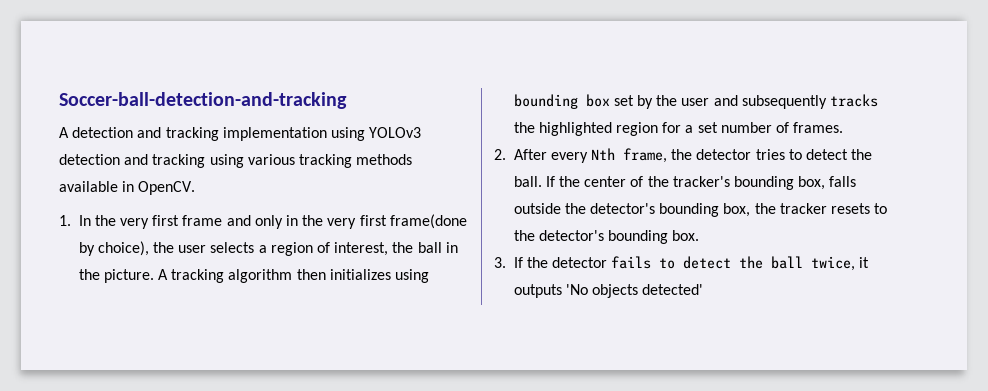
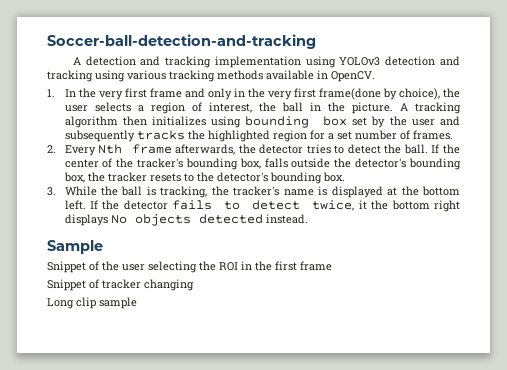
[513,148,668,163] After every Nth frame, -> [64,144,236,156] Every Nth frame afterwards,
(506, 262) none -> [64,186,460,198] [64,200,86,210] While the ball is tracking, the tracker's name is displayed at the bottom left.
[739,256,870,271] [513,284,704,298] the ball twice, it outputs 'No objects detected' -> [312,200,461,212] [64,214,308,226] [47,240,103,254] [47,261,332,273] [47,279,194,291] [47,297,137,309] twice, it the bottom right displays No objects detected instead. // Sample // Snippet of the user selecting the ROI in the first frame // Snippet of tracker changing // Long clip sample

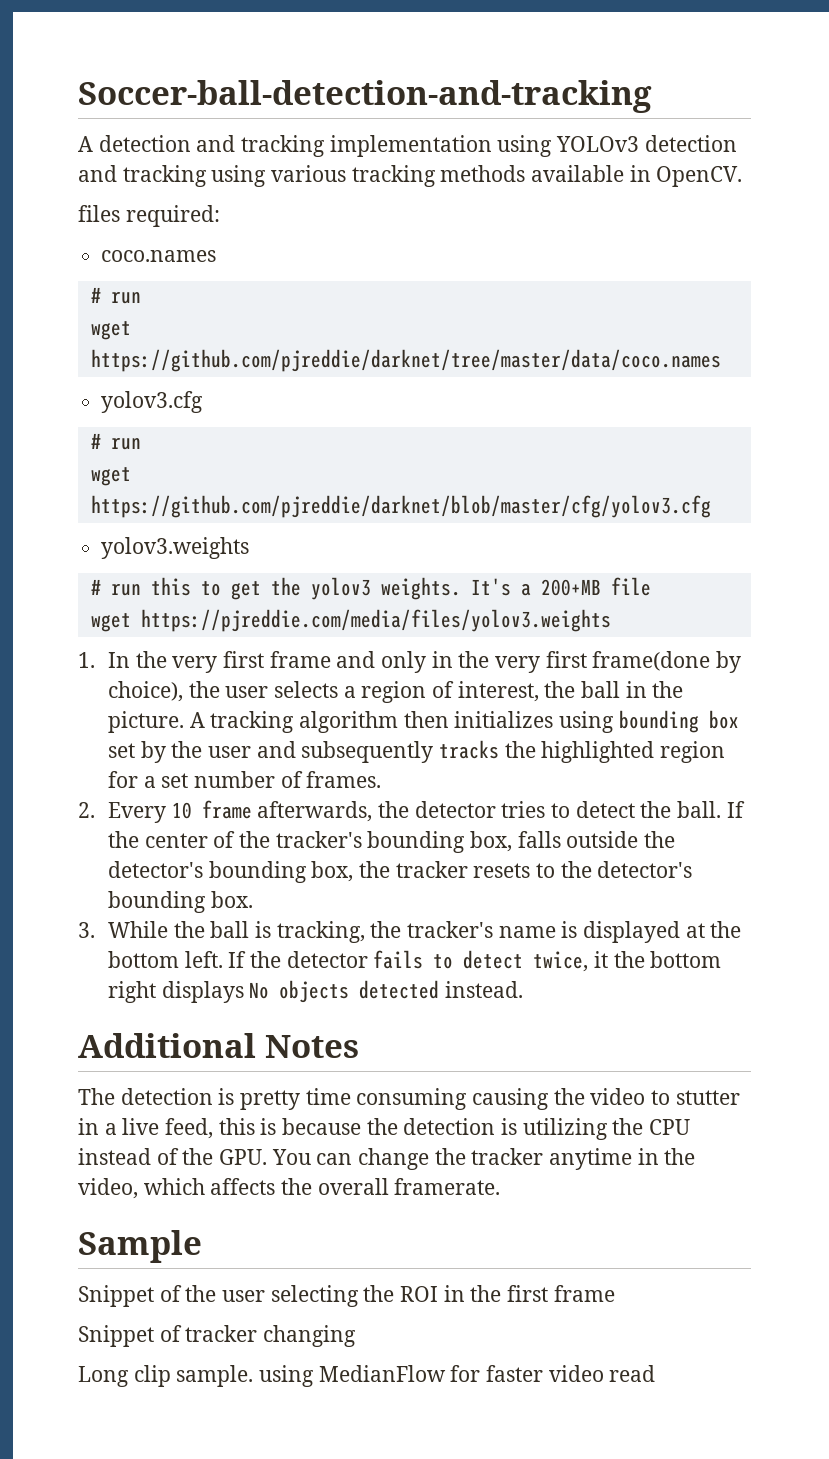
(375, 76) none -> [78,205,220,227] [101,250,217,262] [90,287,141,304] [90,321,131,340] [90,349,721,372] [101,391,204,413] [90,433,141,450] [90,467,131,486] [90,495,711,518] [101,537,250,559] [90,577,651,600] [90,609,611,632] // files required: // coco.names // # run // wget https://github.com/pjreddie/darknet/tree/master/data/coco.names // yolov3.cfg // # run // wget https://github.com/pjreddie/darknet/blob/master/cfg/yolov3.cfg // yolov3.weights // # run this to get the yolov3 weights. It's a 200+MB file // wget https://pjreddie.com/media/files/yolov3.weights
[98,144,123,154] Nth -> [171,802,192,819] 10
(308, 219) none -> [78,1033,359,1058] [78,1088,740,1110] [78,1118,691,1140] [78,1148,696,1170] [78,1178,501,1199] // Additional Notes // The detection is pretty time consuming causing the video to stutter in a live feed, this is because the detection is utilizing the CPU instead of the GPU. You can change the tracker anytime in the video, which affects the overall framerate.
[99,297,137,309] sample -> [176,1365,656,1387] sample. using MedianFlow for faster video read

